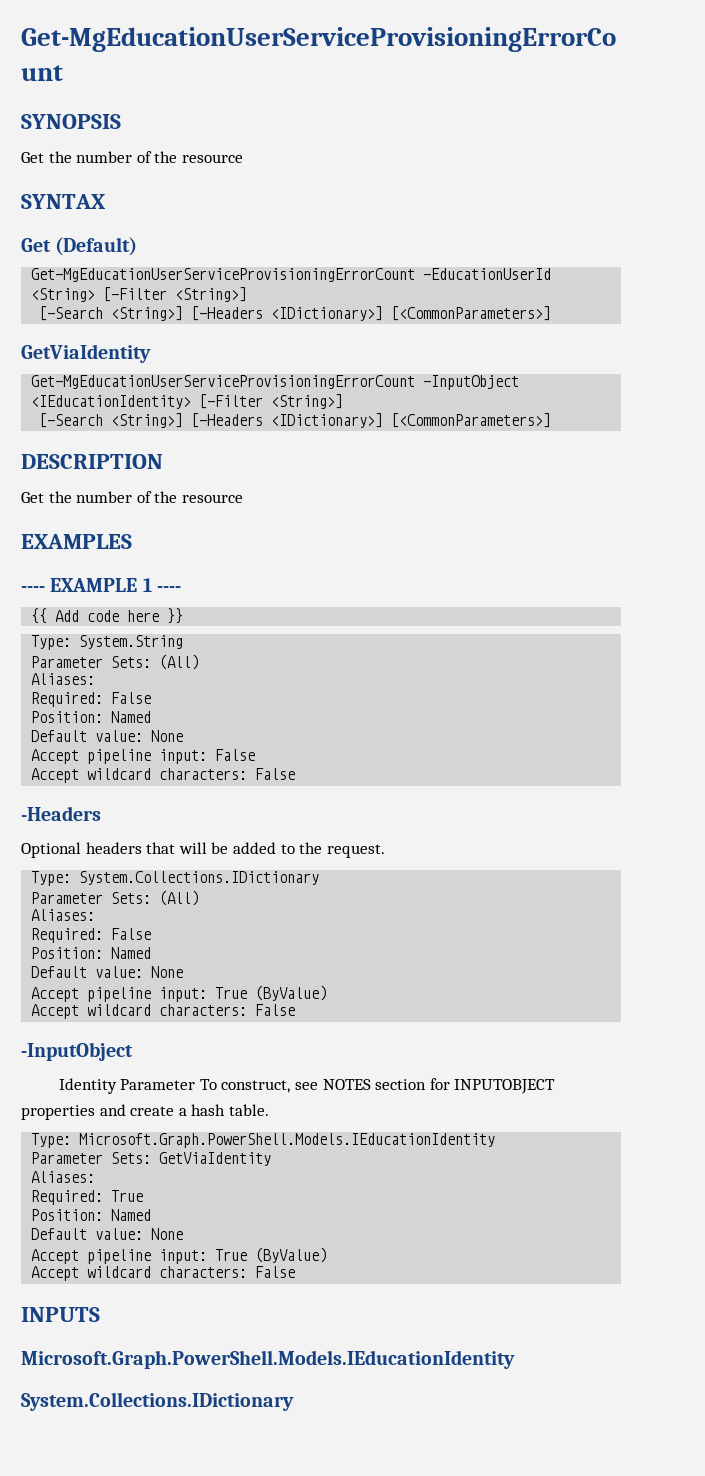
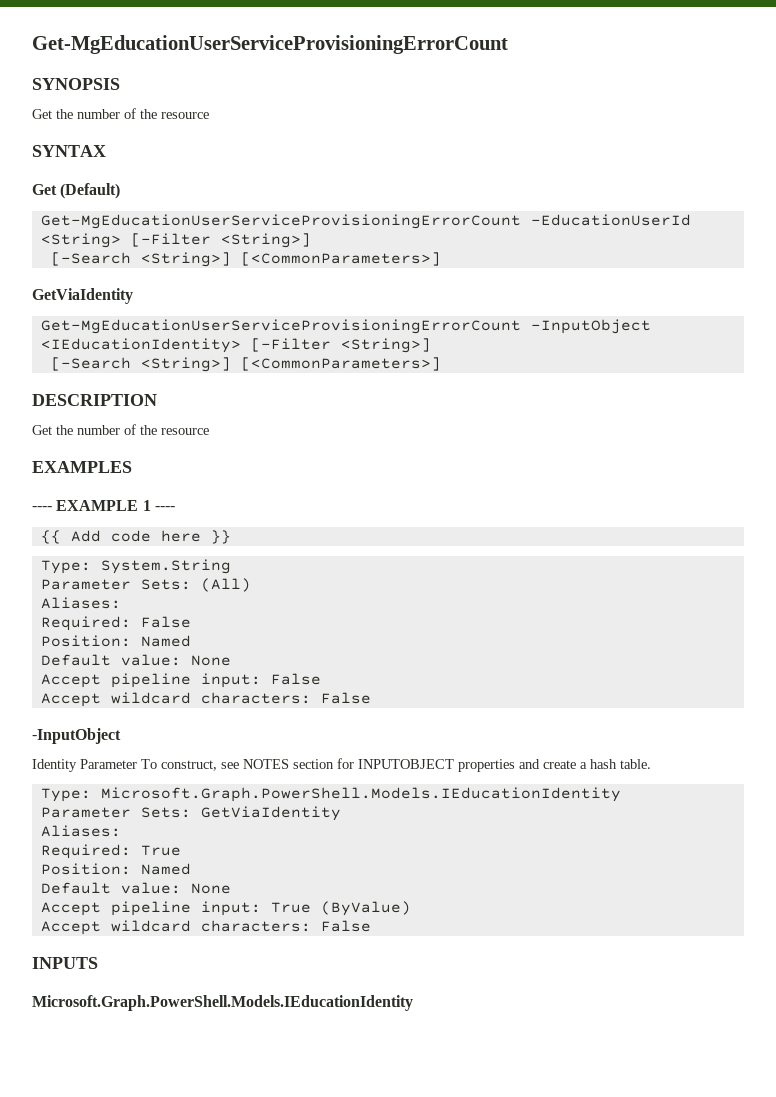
[191,306,384,321] [-Headers <IDictionary>] -> (231, 259) none
[191,413,384,428] [-Headers <IDictionary>] -> (231, 364) none
[21,806,101,821] [21,842,385,858] [31,871,320,886] [31,890,200,906] [31,909,96,921] [31,928,152,943] [31,947,152,959] [31,966,184,978] [31,985,328,1002] [31,1004,296,1019] // -Headers // Optional headers that will be added to the request. // Type: System.Collections.IDictionary // Parameter Sets: (All) // Aliases: // Required: False // Position: Named // Default value: None // Accept pipeline input: True (ByValue) // Accept wildcard characters: False -> (371, 698) none
[21,1392,294,1411] // System.Collections.IDictionary -> (413, 1003) none

